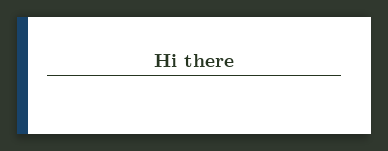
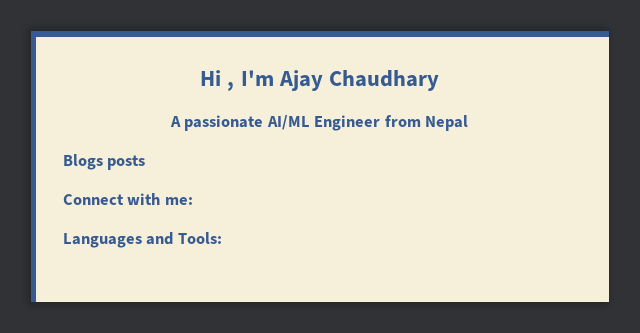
[184,54,234,67] there -> [227,70,439,91] [169,115,469,131] [63,154,146,170] [63,193,193,205] [63,232,222,248] , I'm Ajay Chaudhary // A passionate AI/ML Engineer from Nepal // Blogs posts // Connect with me: // Languages and Tools:

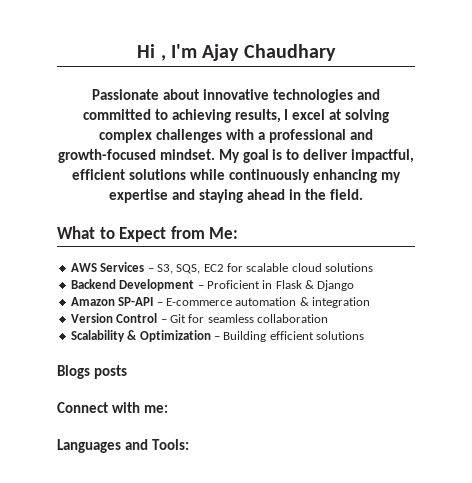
[169,115,469,131] A passionate AI/ML Engineer from Nepal -> [92,89,380,103] [82,109,390,123] [99,129,373,143] [57,149,415,163] [72,169,401,183] [109,189,363,203] [57,226,239,242] [70,262,374,274] [70,279,355,291] [70,297,370,308] [70,313,328,323] [70,330,364,342] Passionate about innovative technologies and committed to achieving results, I excel at solving complex challenges with a professional and growth-focused mindset. My goal is to deliver impactful, efficient solutions while continuously enhancing my expertise and staying ahead in the field. // What to Expect from Me: // AWS Services – S3, SQS, EC2 for scalable cloud solutions // Backend Development – Proficient in Flask & Django // Amazon SP-API – E-commerce automation & integration // Version Control – Git for seamless collaboration // Scalability & Optimization – Building efficient solutions

